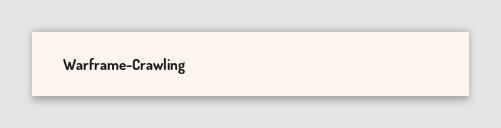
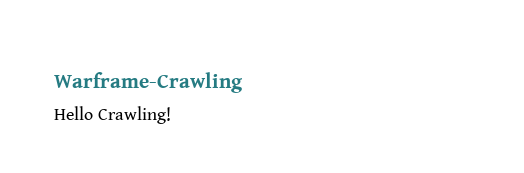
(185, 66) none -> [54,106,171,124] // Hello Crawling!

